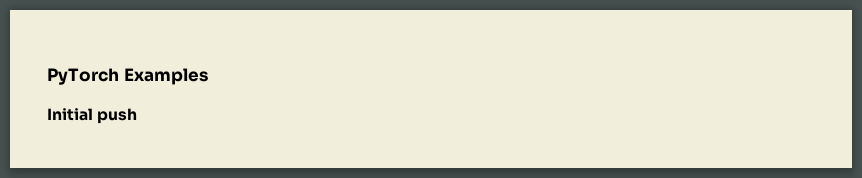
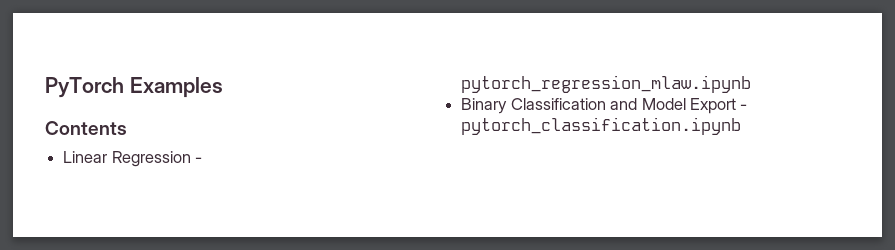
[47,108,138,124] Initial push -> [45,121,127,135] [63,151,203,167] [461,75,752,93] [461,98,748,114] [461,117,742,135] Contents // Linear Regression - pytorch_regression_mlaw.ipynb // Binary Classification and Model Export - pytorch_classification.ipynb

